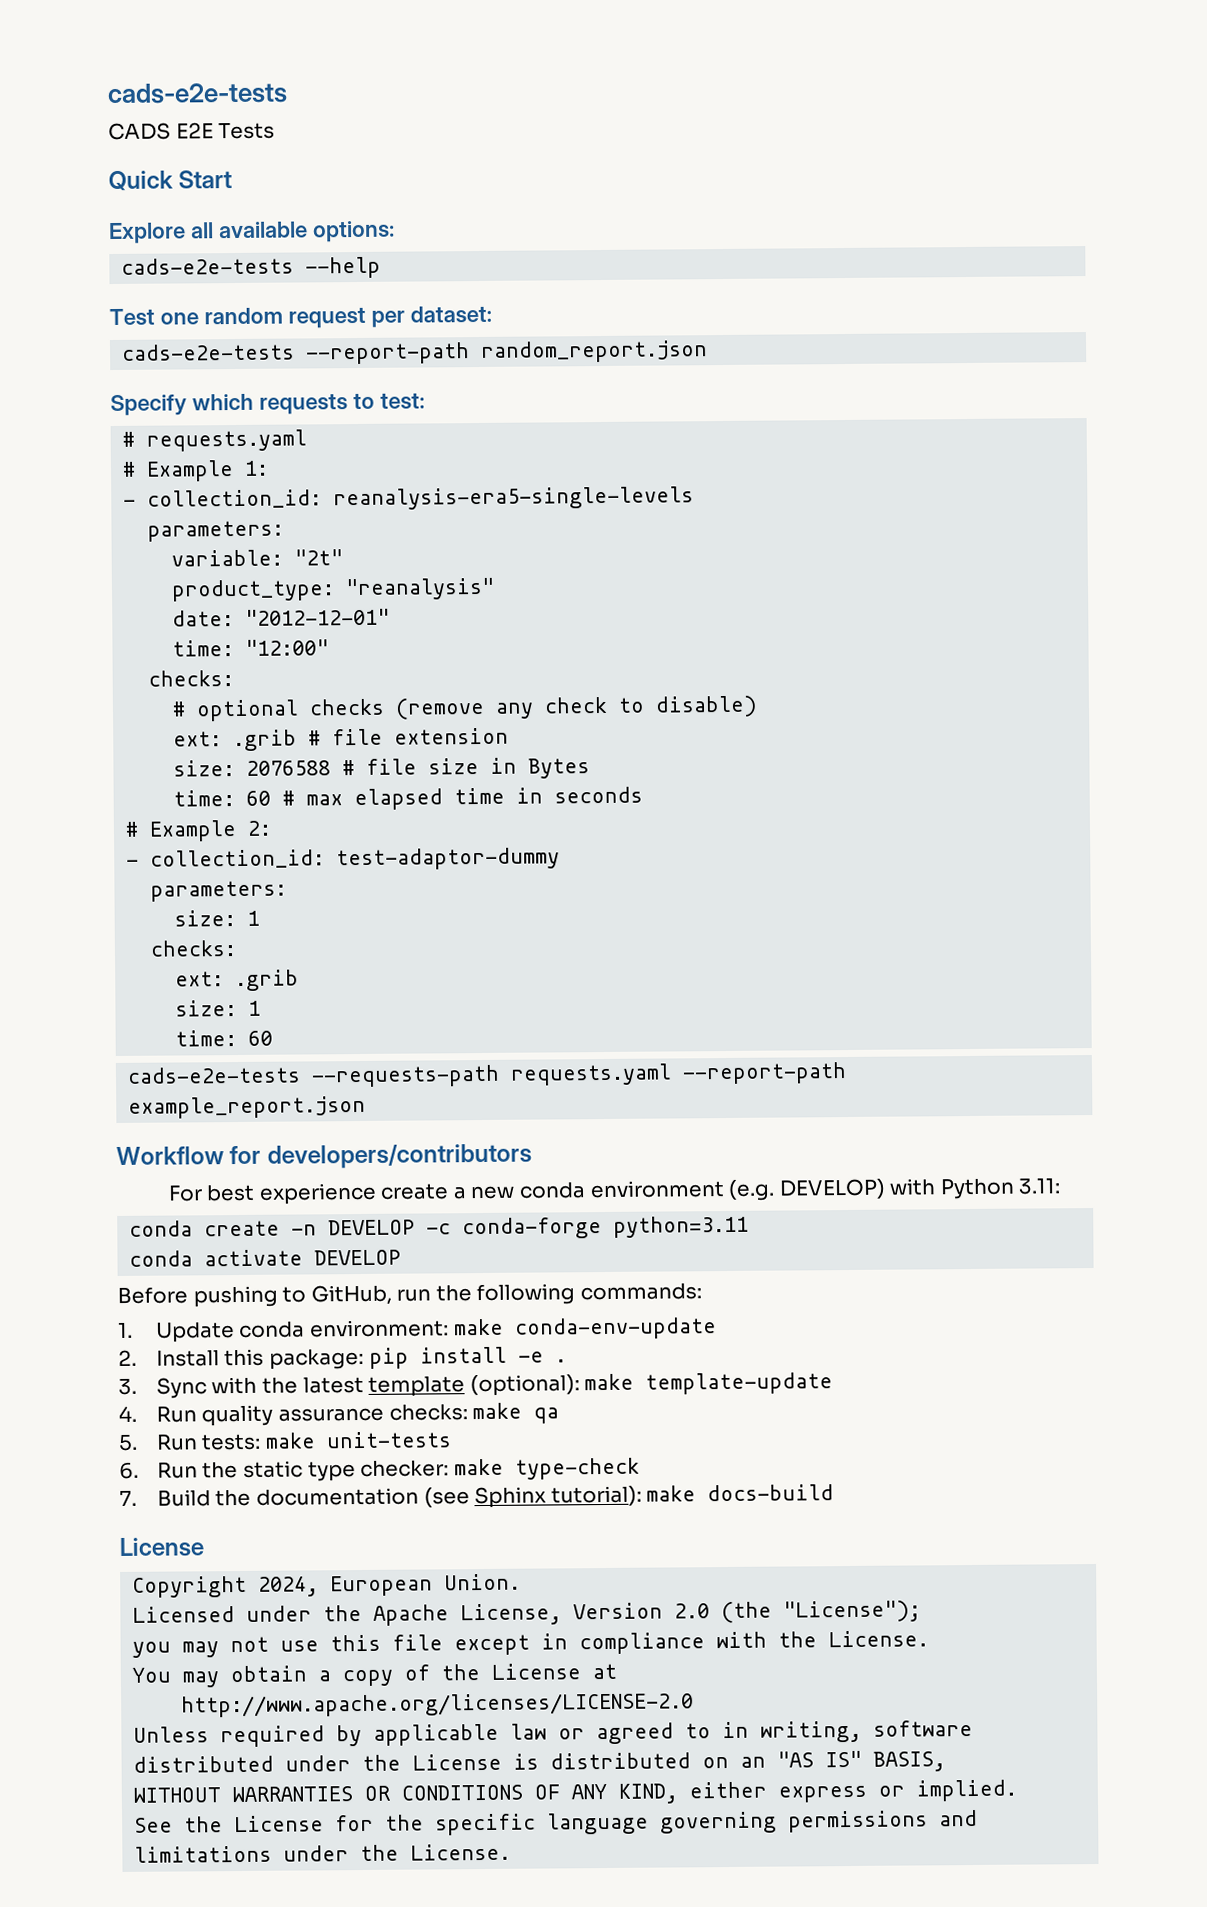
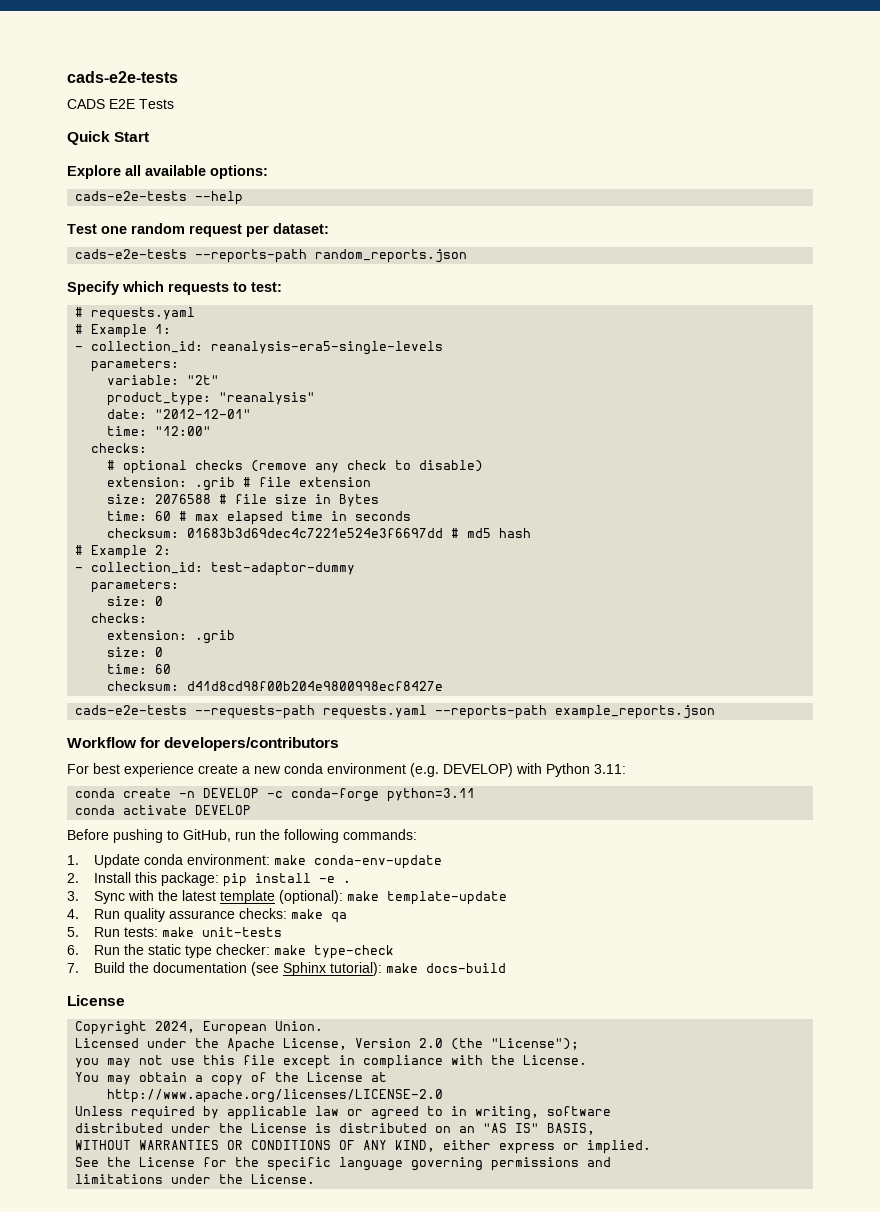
[305,340,709,365] --report-path random_report.json -> [195,249,468,263] --reports-path random_reports.json
[173,731,223,747] ext: -> [107,477,188,487] extension:
(644, 795) none -> [107,528,532,538] // checksum: 01683b3d69dec4c7221e524e3f6697dd # md5 hash
[247,910,261,926] [150,940,238,957] [175,971,225,987] 1 // checks: // ext: -> [155,596,164,606] [91,613,148,623] [107,630,188,640] 0 // checks: // extension:
[248,1000,262,1016] [175,1030,274,1047] 1 // time: 60 -> [155,647,164,657] [107,664,172,674] [107,681,444,691] 0 // time: 60 // checksum: d41d8cd98f00b204e9800998ecf8427e
[682,1062,848,1085] [128,1095,367,1119] --report-path example_report.json -> [435,705,716,719] --reports-path example_reports.json

